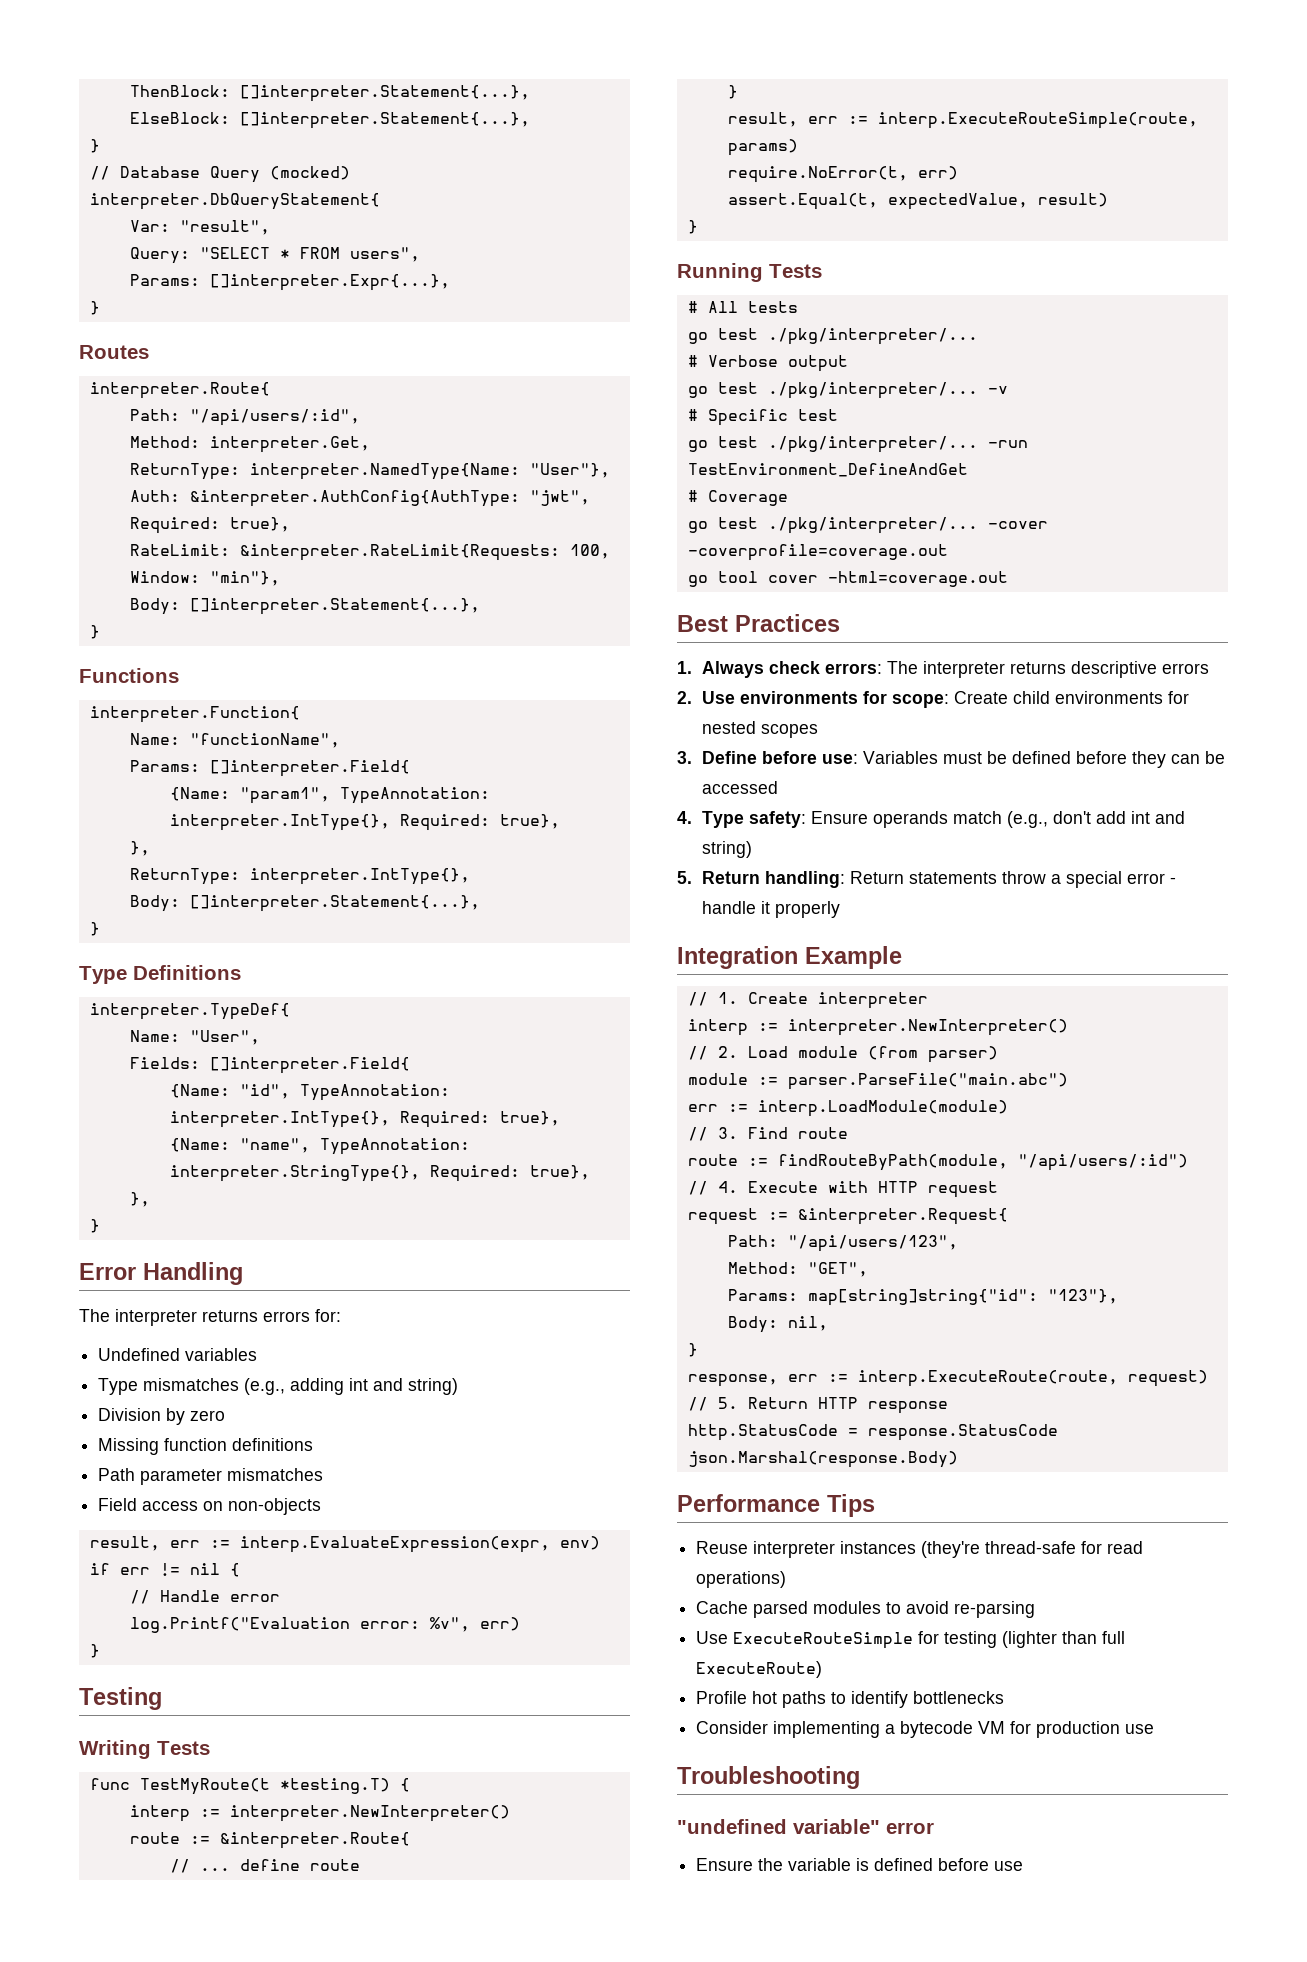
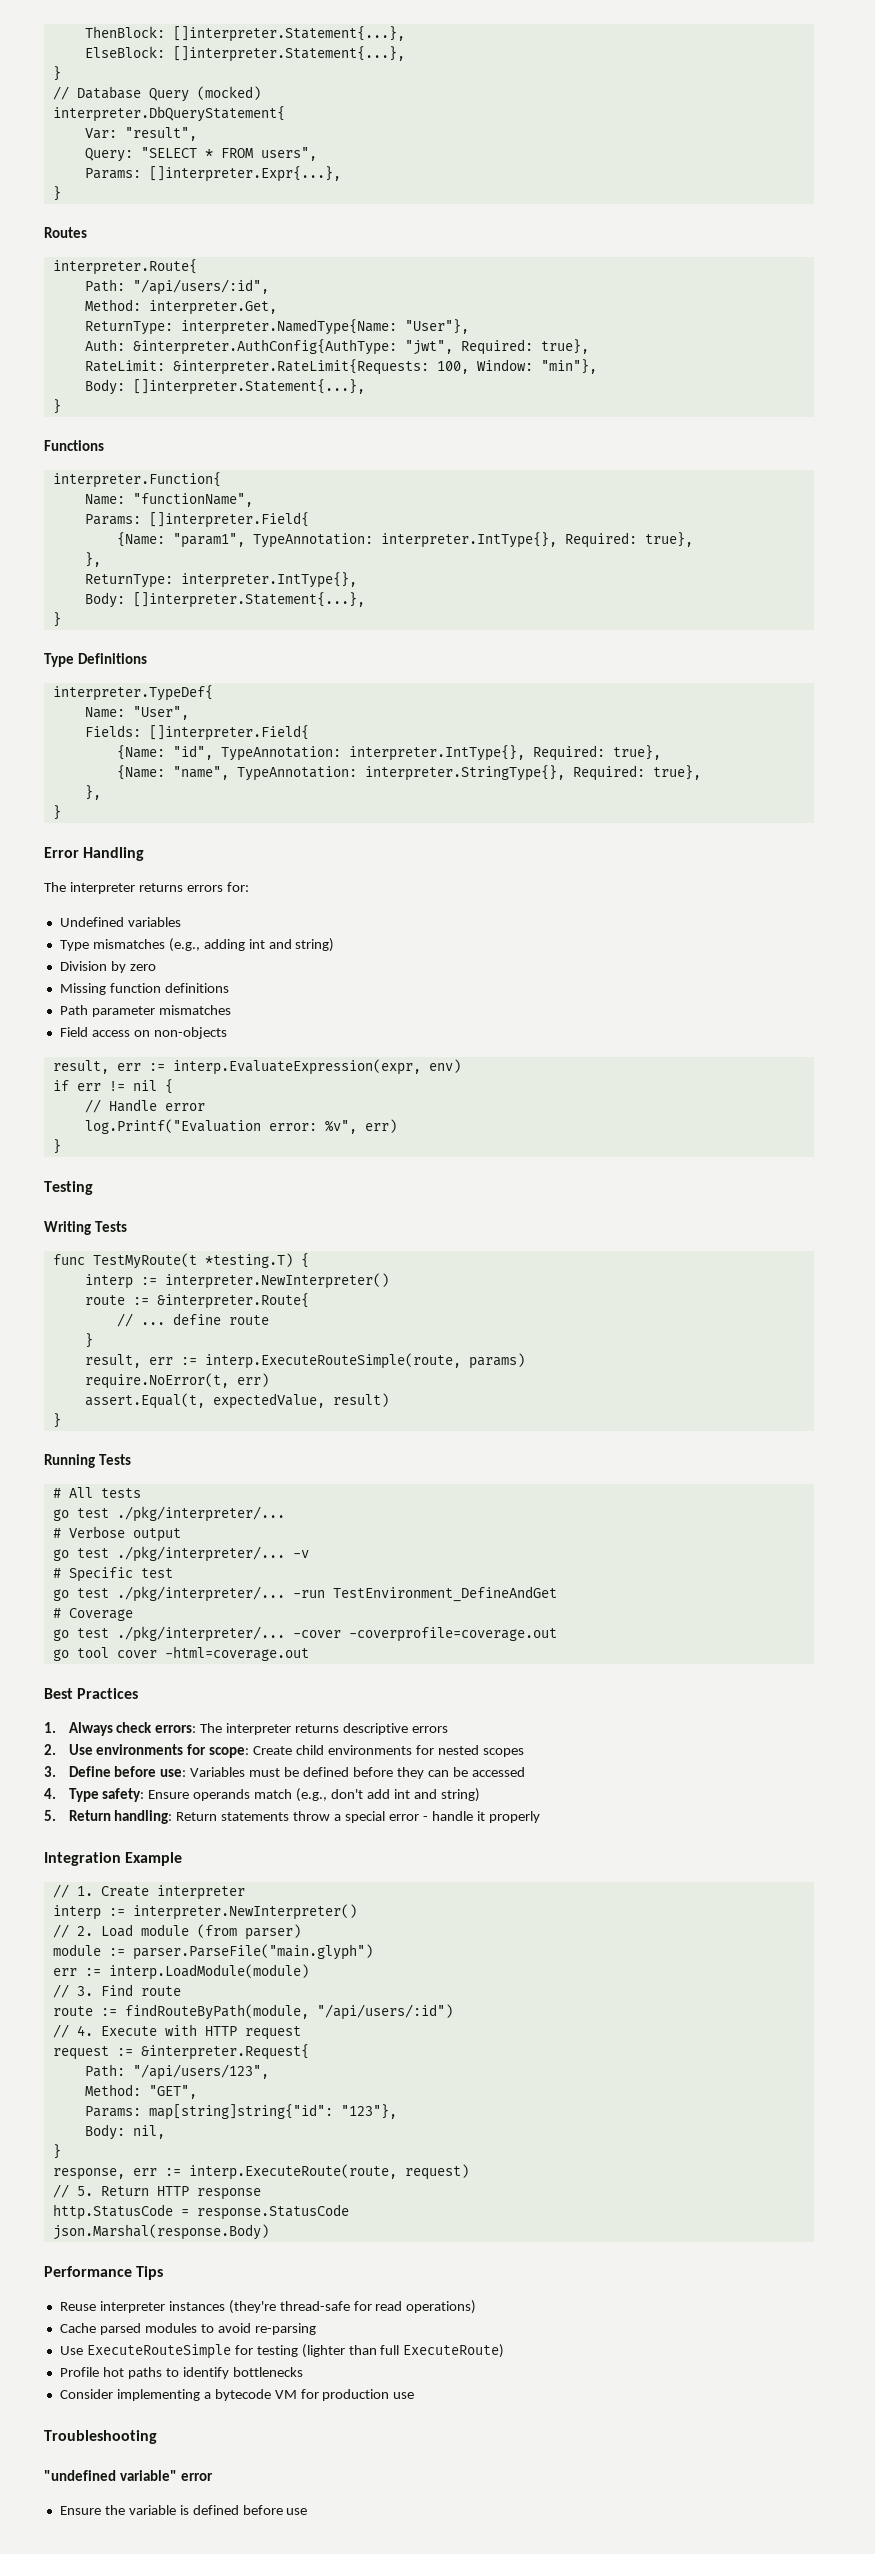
[787,1073,1068,1090] parser.ParseFile("main.abc") -> [132,1944,373,1960] parser.ParseFile("main.glyph")

